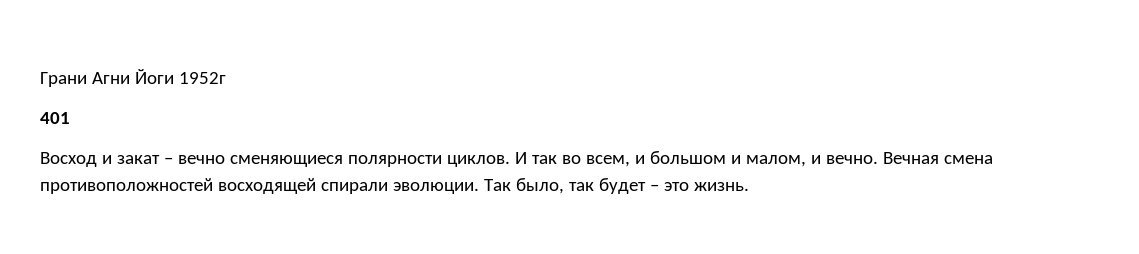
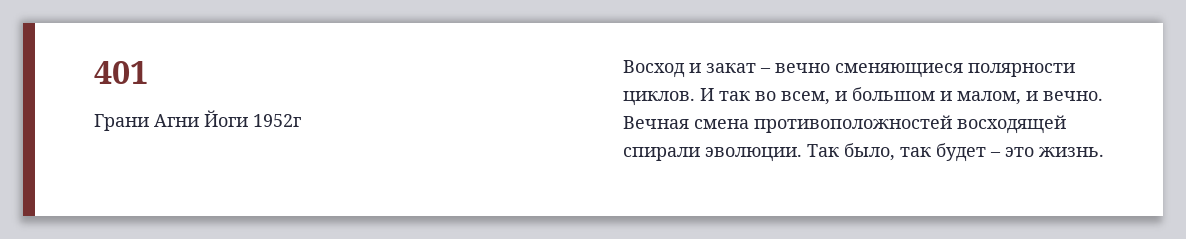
(40, 79) none -> [94,61,148,84] 401 //
[40,112,70,124] // 401 -> (301, 120) none

